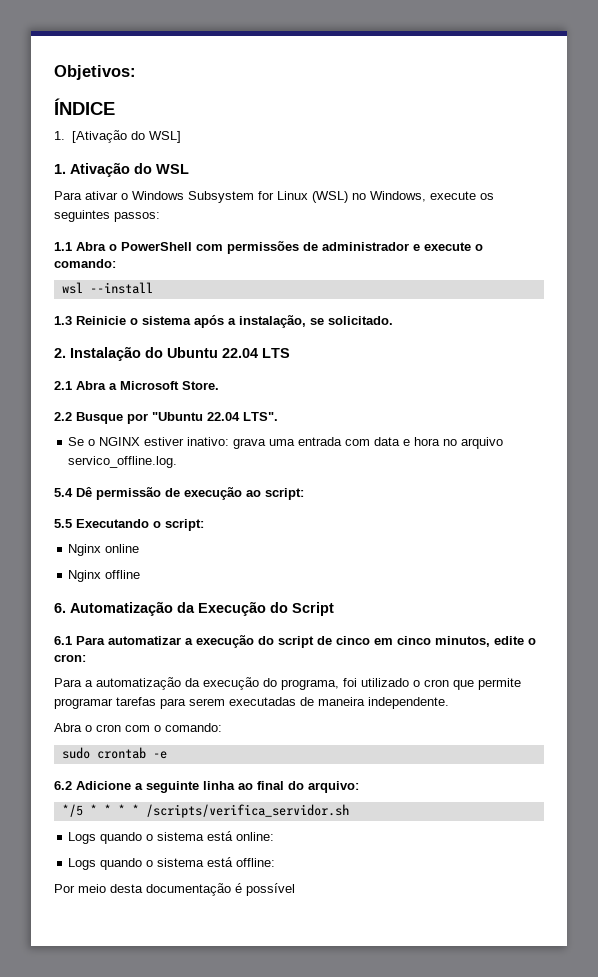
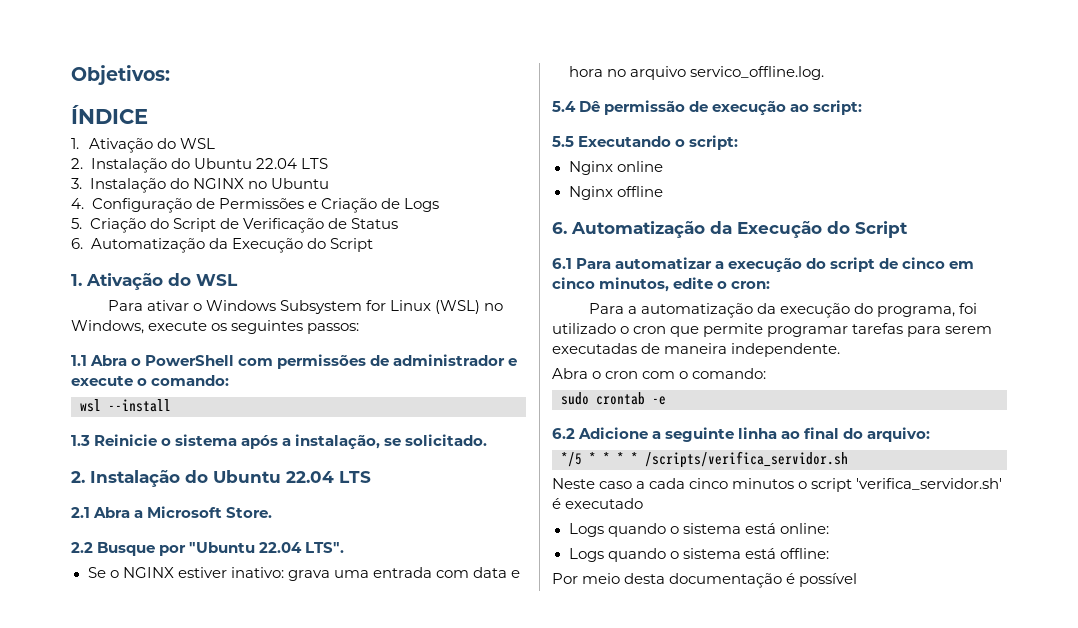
[71,130,181,143] [Ativação do WSL] -> [89,138,216,153] [71,158,328,173] [71,178,329,193] [71,198,439,213] [71,218,398,233] [71,238,373,253] Ativação do WSL // 2. Instalação do Ubuntu 22.04 LTS // 3. Instalação do NGINX no Ubuntu // 4. Configuração de Permissões e Criação de Logs // 5. Criação do Script de Verificação de Status // 6. Automatização da Execução do Script
(349, 811) none -> [552,478,1003,492] [552,498,644,509] // Neste caso a cada cinco minutos o script 'verifica_servidor.sh' é executado

